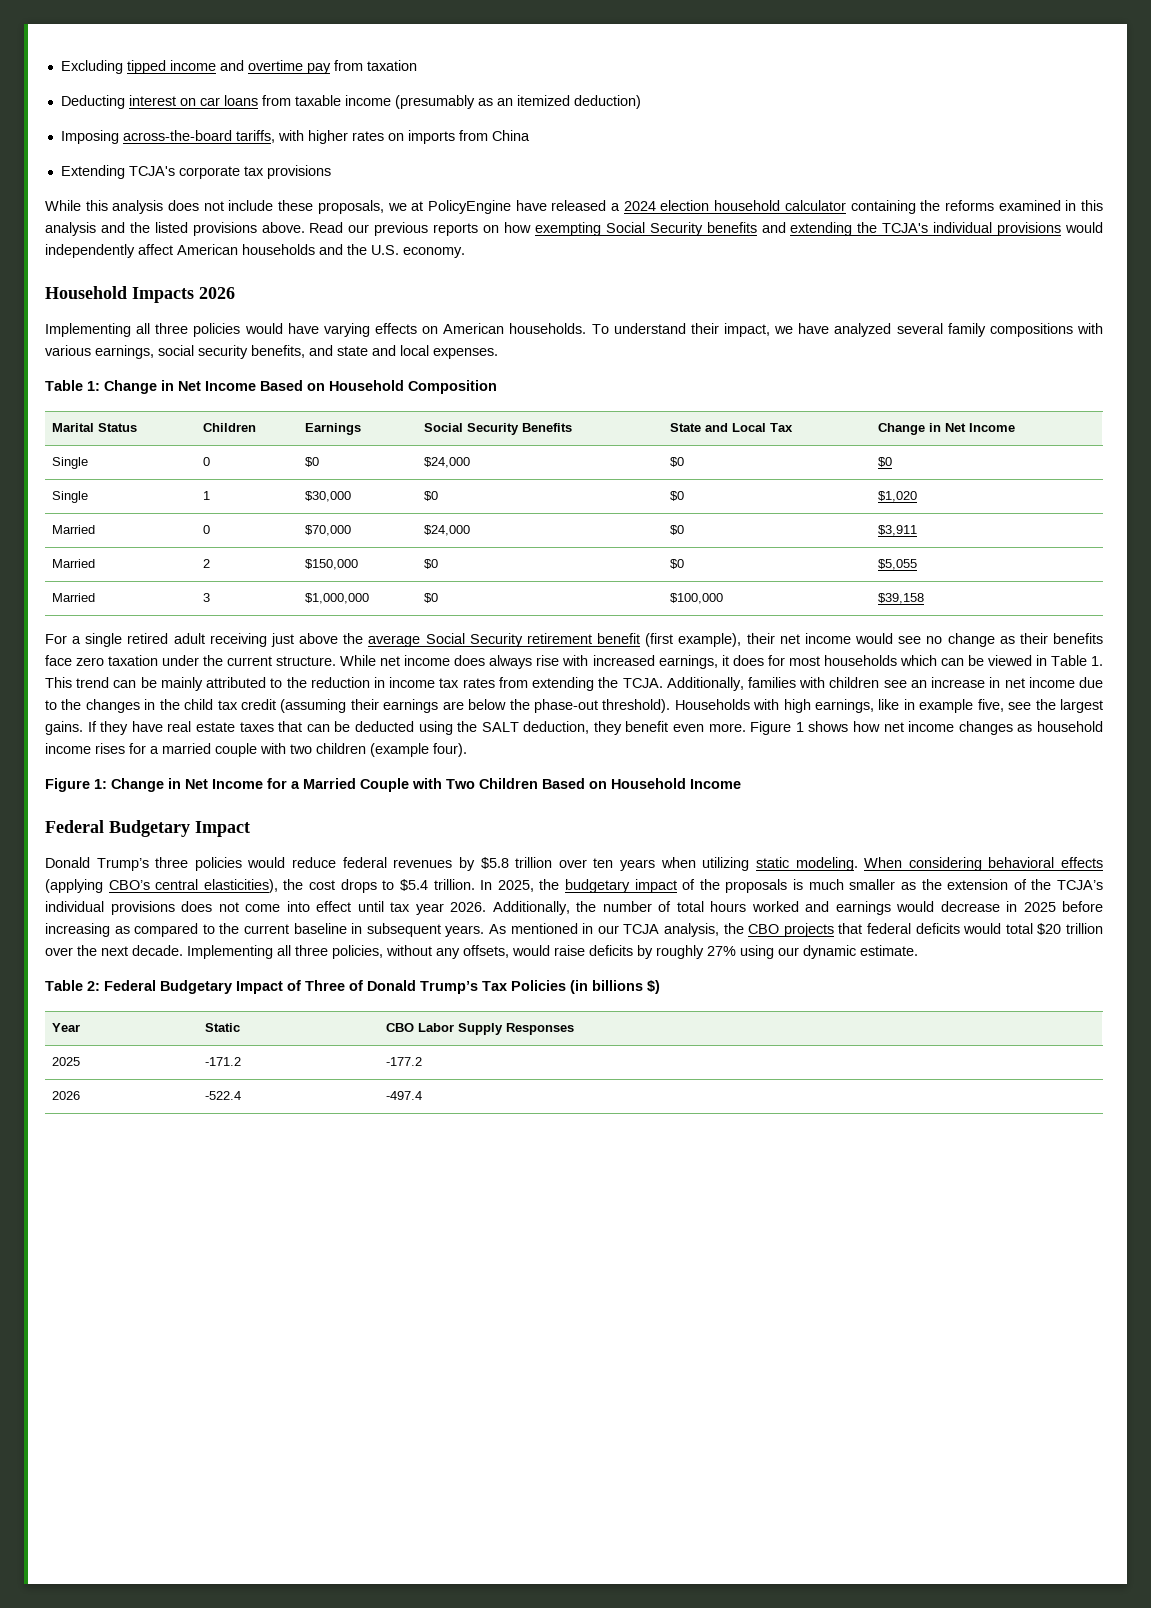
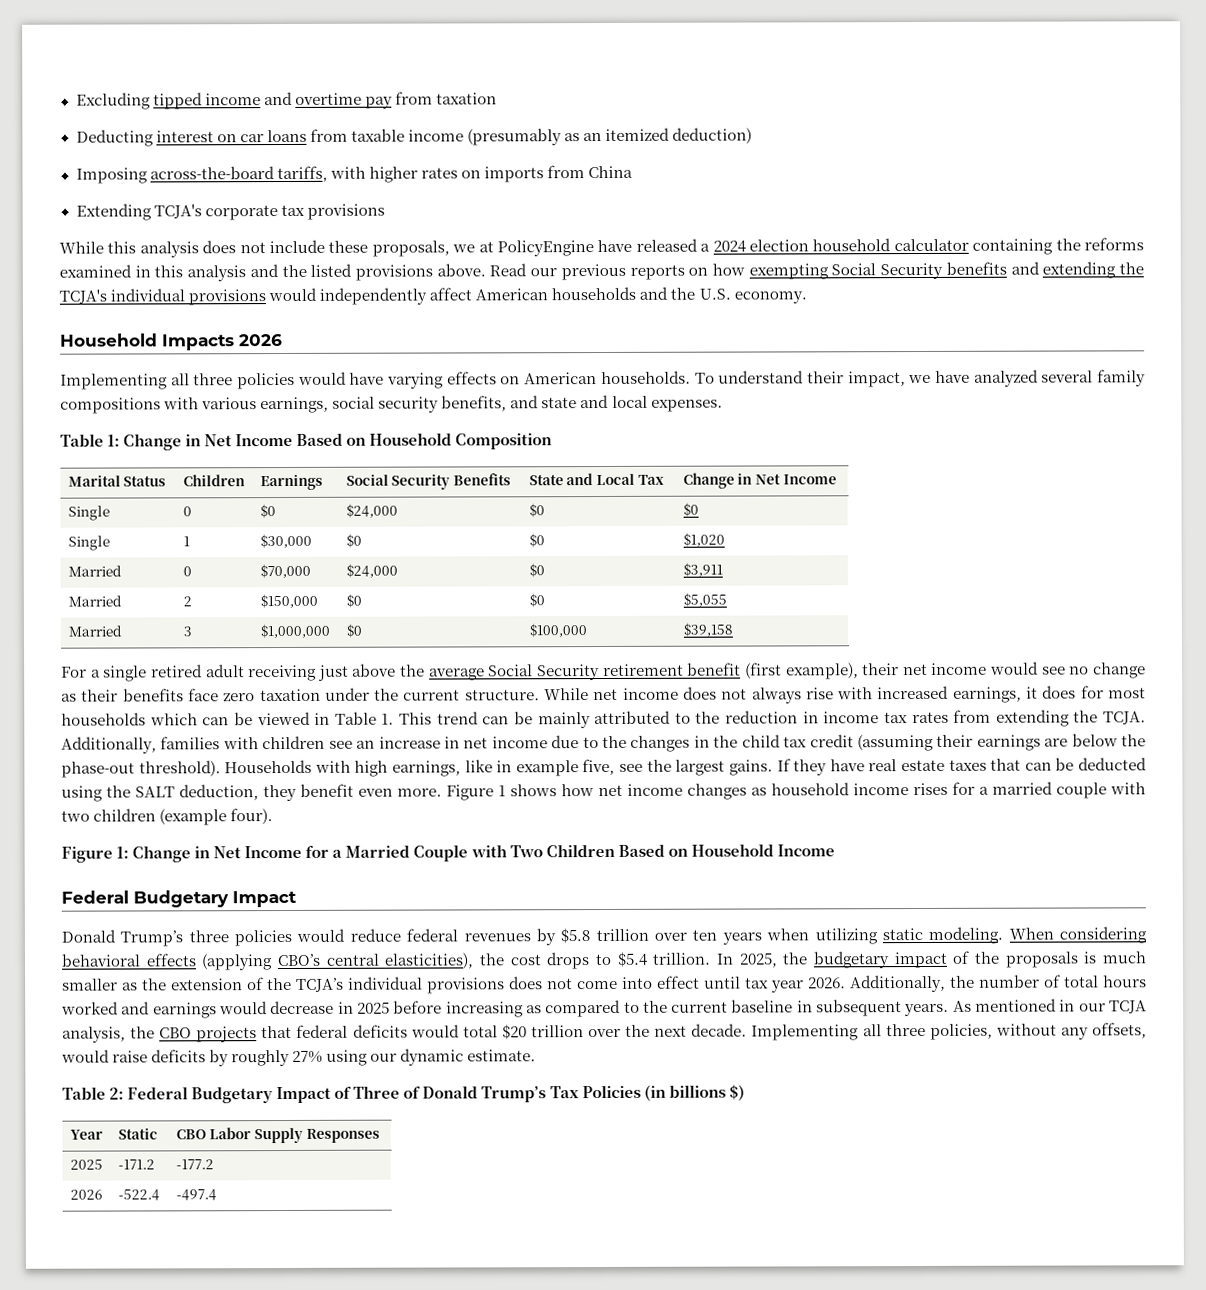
(486, 660) none -> [721,688,748,700] not

